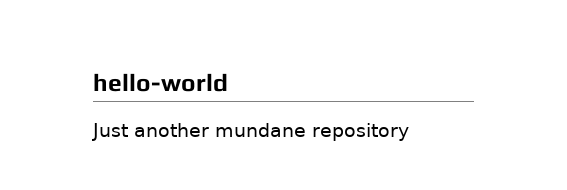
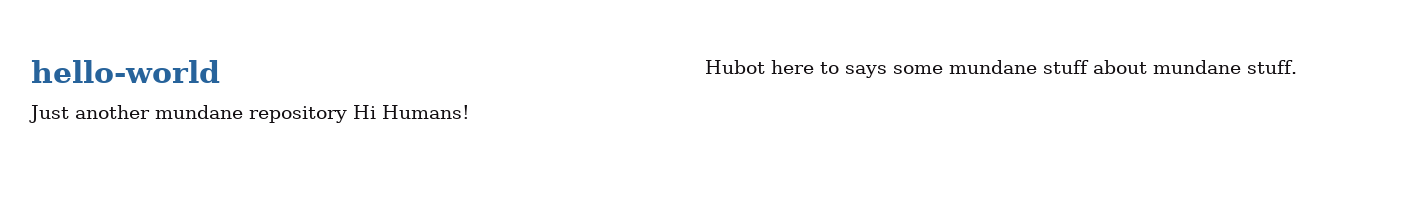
(409, 132) none -> [353,105,470,119] [705,60,1297,78] Hi Humans! // Hubot here to says some mundane stuff about mundane stuff.

